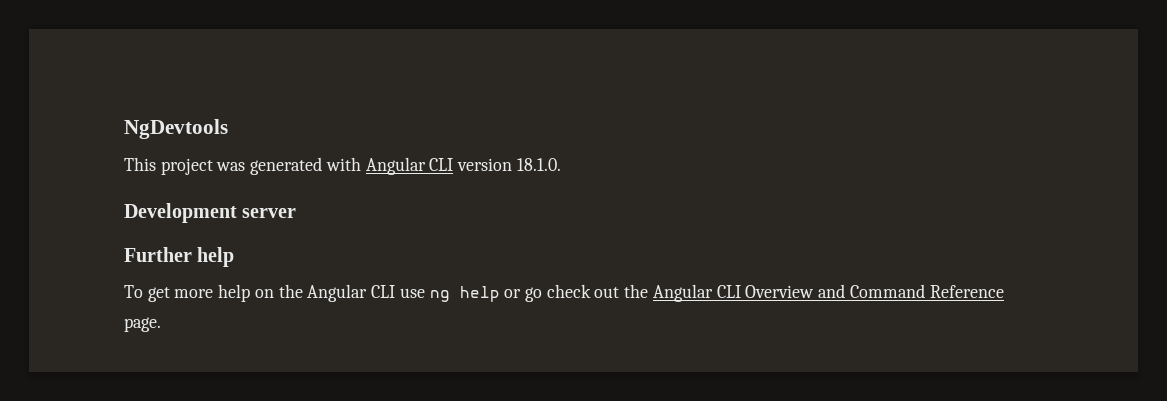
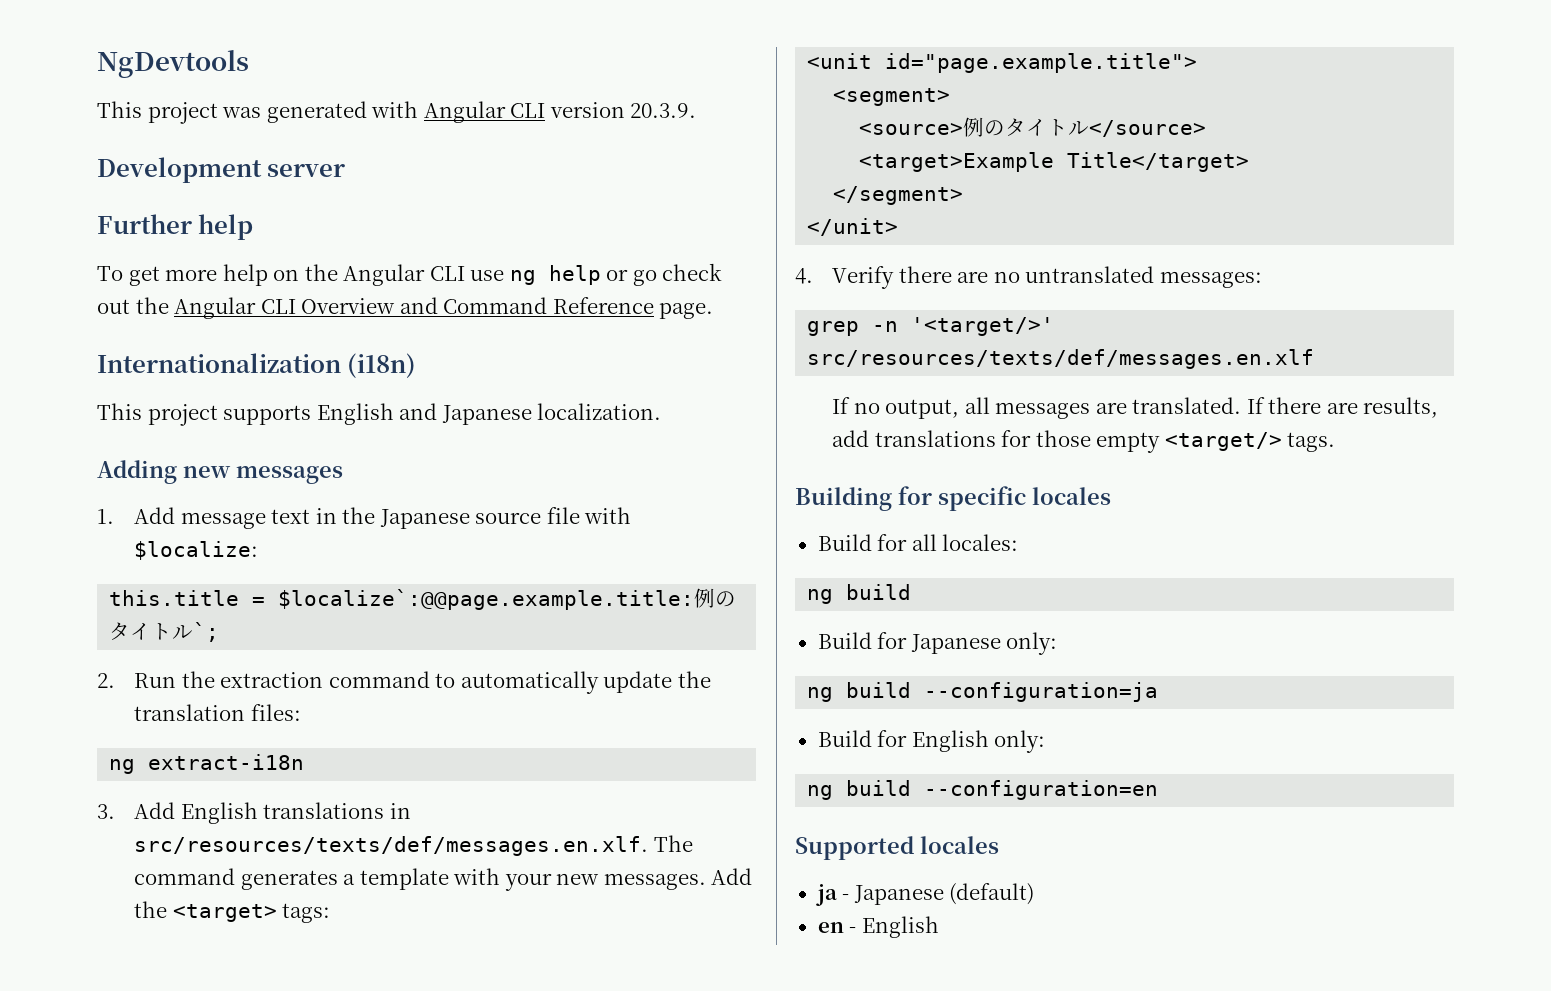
[516,158,561,171] 18.1.0. -> [630,103,697,118] 20.3.9.
(161, 324) none -> [97,353,417,378] [97,403,662,426] [97,460,343,484] [97,507,632,529] [134,541,259,560] [109,588,737,610] [109,622,220,642] [97,671,711,694] [134,704,301,721] [109,754,305,774] [97,802,411,824] [134,835,693,856] [134,868,753,891] [134,901,331,923] [807,53,1198,73] [833,88,951,106] [859,117,1207,137] [859,152,1250,172] [833,186,964,205] [807,218,899,236] [795,266,1262,289] [807,317,1055,336] [807,349,1315,369] [832,397,1439,419] [832,430,1336,453] [795,486,1111,511] [817,534,1019,551] [807,584,912,604] [817,632,1058,655] [807,682,1159,702] [817,730,1046,753] [807,780,1159,800] [795,836,999,860] [815,883,1035,906] [817,916,939,938] // Internationalization (i18n) // This project supports English and Japanese localization. // Adding new messages // 1. Add message text in the Japanese source file with $localize: // this.title = $localize`:@@page.example.title:例のタイトル`; // 2. Run the extraction command to automatically update the translation files: // ng extract-i18n // 3. Add English translations in src/resources/texts/def/messages.en.xlf. The command generates a template with your new messages. Add the <target> tags: // <unit id="page.example.title"> // <segment> // <source>例のタイトル</source> // <target>Example Title</target> // </segment> // </unit> // 4. Verify there are no untranslated messages: // grep -n '<target/>' src/resources/texts/def/messages.en.xlf // If no output, all messages are translated. If there are results, add translations for those empty <target/> tags. // Building for specific locales // Build for all locales: // ng build // Build for Japanese only: // ng build --configuration=ja // Build for English only: // ng build --configuration=en // Supported locales // ja - Japanese (default) // en - English

